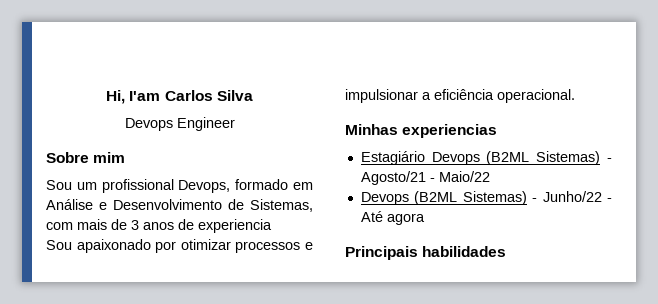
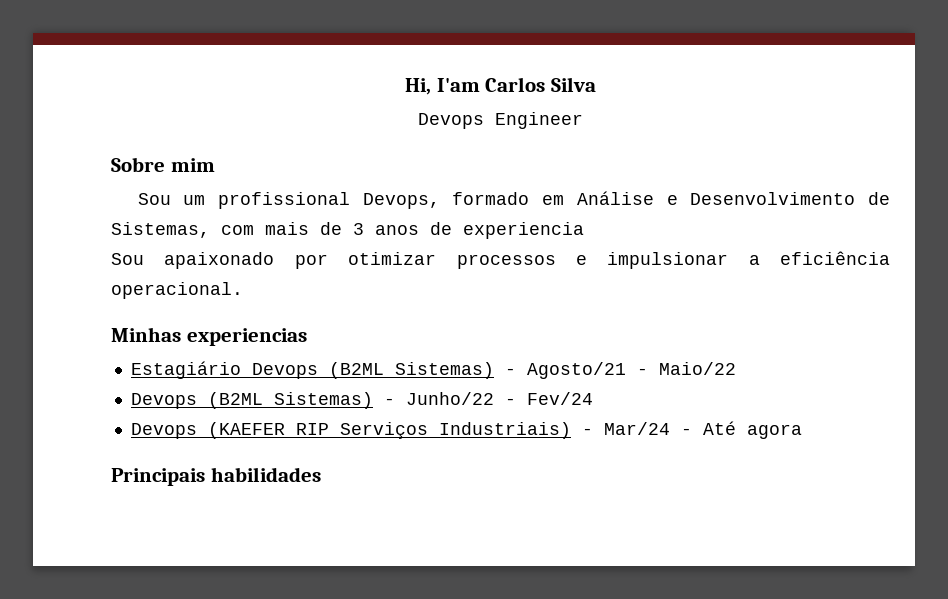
(612, 200) none -> [526,392,593,405] [130,422,692,439] Fev/24 // Devops (KAEFER RIP Serviços Industriais) - Mar/24 -

